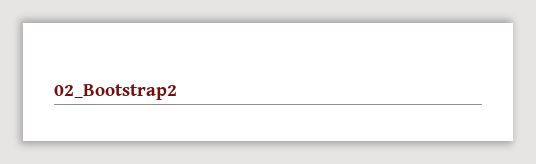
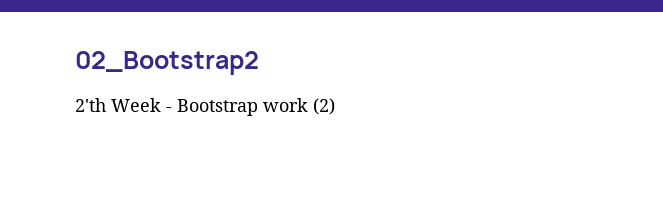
(177, 92) none -> [75,98,335,116] // 2'th Week - Bootstrap work (2)

